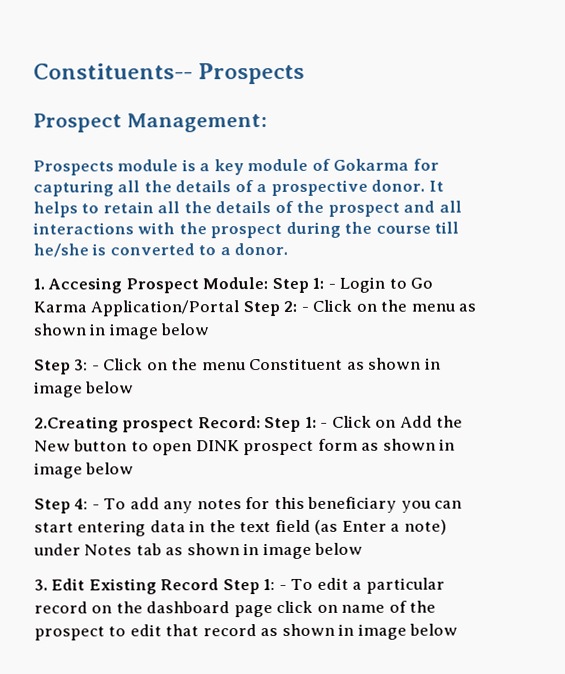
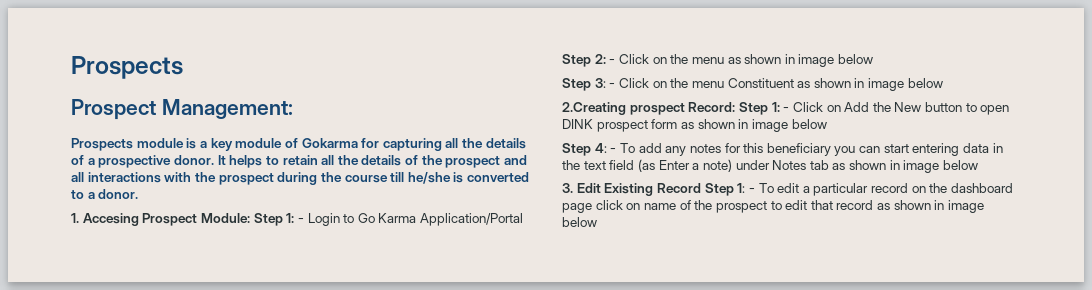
[33,63,193,80] Constituents-- -> (71, 67) none

